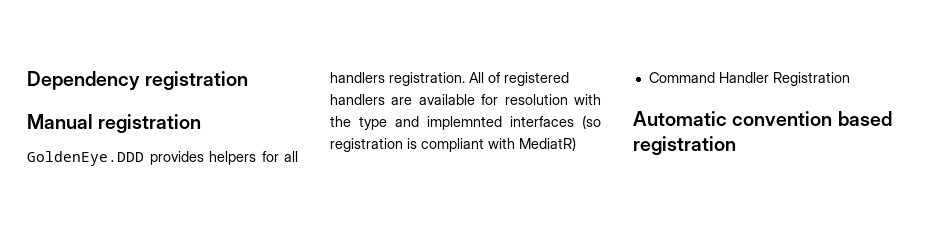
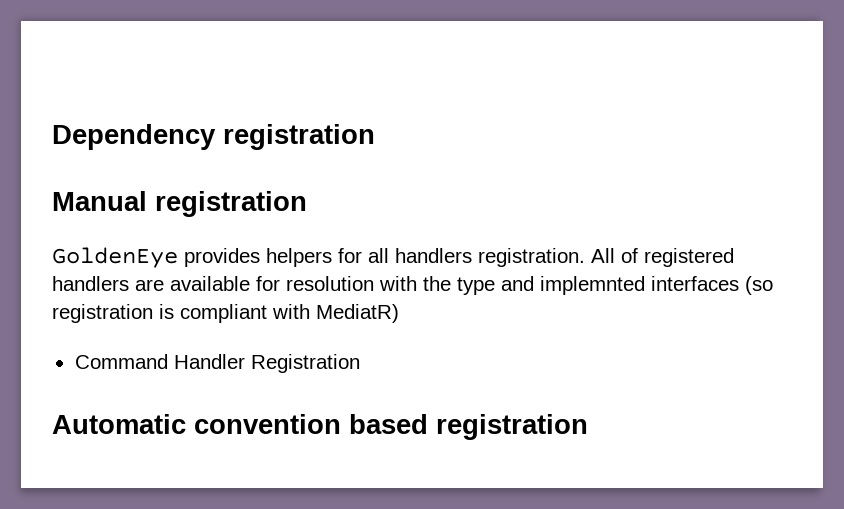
[27,151,144,166] GoldenEye.DDD -> [52,247,178,268] GoldenEye

